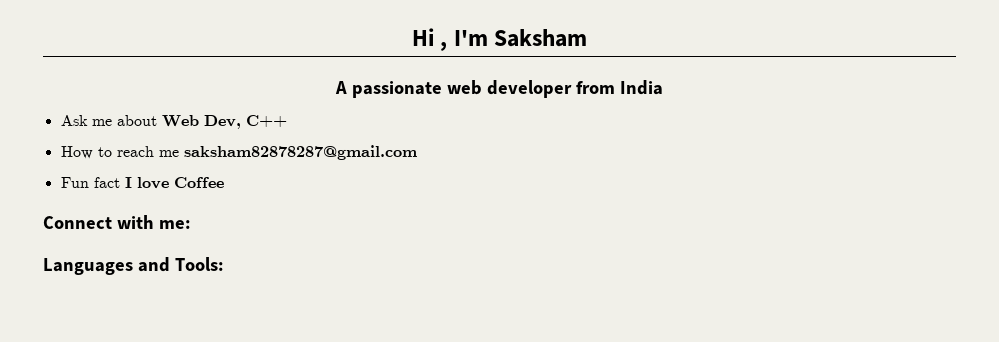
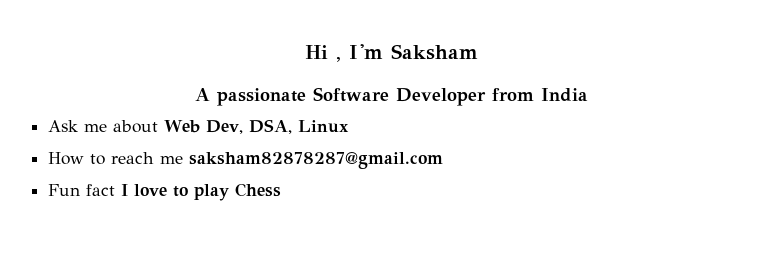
[447,80,572,98] web developer -> [312,87,486,106] Software Developer
[245,115,287,127] C++ -> [249,119,350,134] DSA, Linux
[173,177,224,188] [43,215,191,229] [43,257,224,275] Coffee // Connect with me: // Languages and Tools: -> [173,183,282,201] to play Chess

